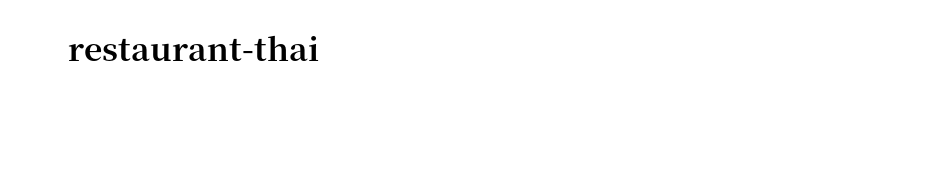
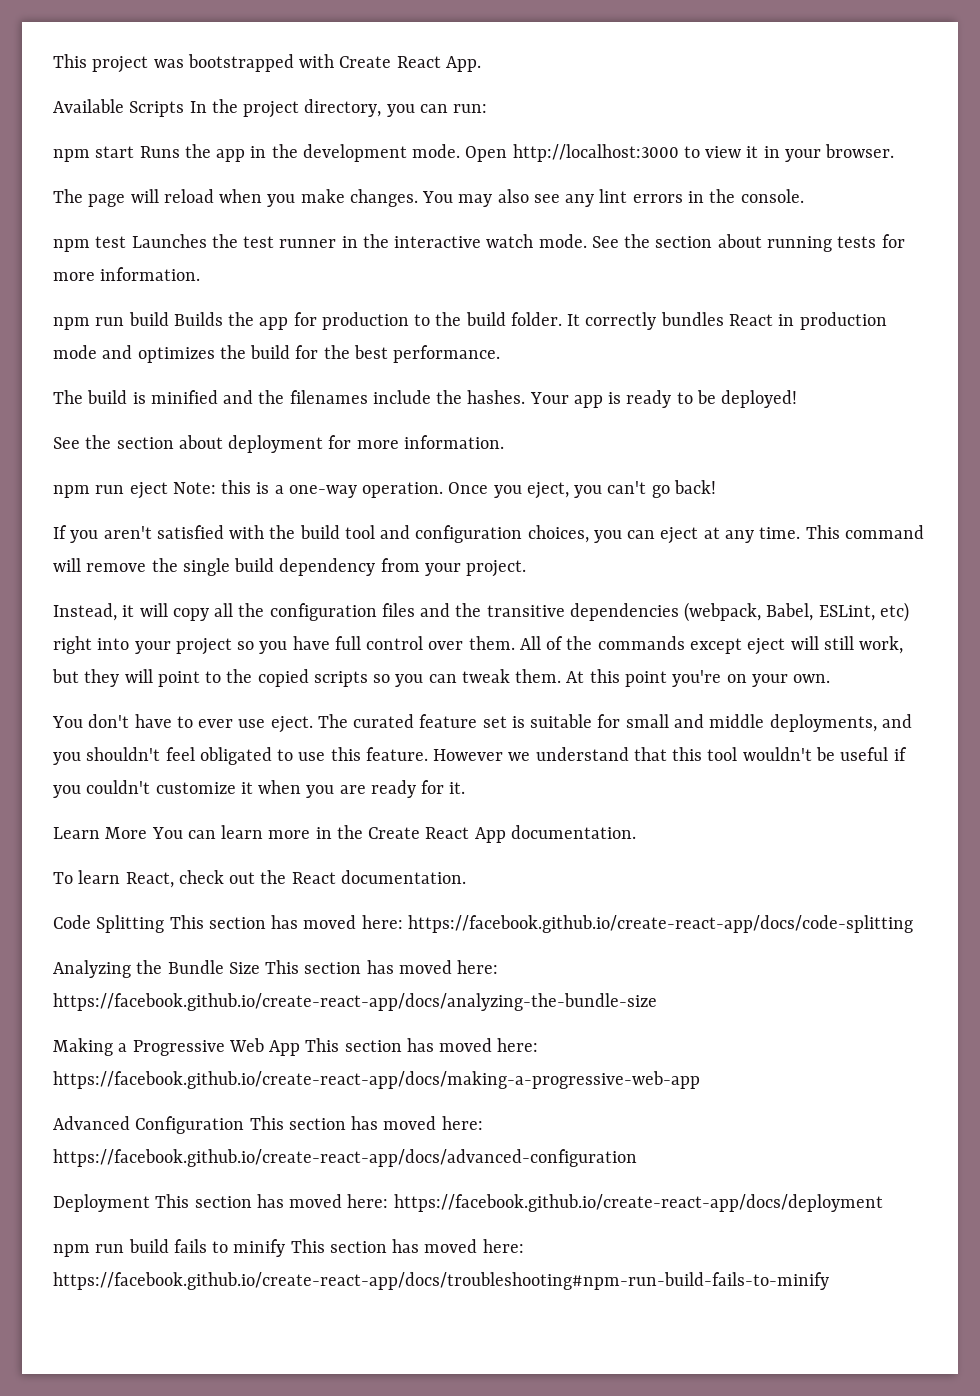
[68,35,319,61] restaurant-thai -> [53,54,481,73] [53,99,488,118] [53,144,895,162] [53,189,804,207] [53,234,905,252] [53,267,201,281] [53,312,887,330] [53,345,501,363] [53,390,798,408] [53,435,504,453] [53,480,716,499] [53,525,924,544] [53,558,527,577] [53,602,909,622] [53,636,904,655] [52,669,831,687] [52,714,912,733] [53,747,907,765] [53,780,466,798] [53,825,636,843] [53,870,466,888] [53,915,913,933] [53,960,499,978] [53,993,657,1011] [53,1038,539,1056] [53,1071,700,1089] [53,1116,483,1134] [53,1149,637,1167] [53,1194,883,1212] [53,1239,524,1257] [53,1272,829,1290] This project was bootstrapped with Create React App. // Available Scripts In the project directory, you can run: // npm start Runs the app in the development mode. Open http://localhost:3000 to view it in your browser. // The page will reload when you make changes. You may also see any lint errors in the console. // npm test Launches the test runner in the interactive watch mode. See the section about running tests for more information. // npm run build Builds the app for production to the build folder. It correctly bundles React in production mode and optimizes the build for the best performance. // The build is minified and the filenames include the hashes. Your app is ready to be deployed! // See the section about deployment for more information. // npm run eject Note: this is a one-way operation. Once you eject, you can't go back! // If you aren't satisfied with the build tool and configuration choices, you can eject at any time. This command will remove the single build dependency from your project. // Instead, it will copy all the configuration files and the transitive dependencies (webpack, Babel, ESLint, etc) right into your project so you have full control over them. All of the commands except eject will still work, but they will point to the copied scripts so you can tweak them. At this point you're on your own. // You don't have to ever use eject. The curated feature set is suitable for small and middle deployments, and you shouldn't feel obligated to use this feature. However we understand that this tool wouldn't be useful if you couldn't customize it when you are ready for it. // Learn More You can learn more in the Create React App documentation. // To learn React, check out the React documentation. // Code Splitting This section has moved here: https://facebook.github.io/create-react-app/docs/code-splitting // Analyzing the Bundle Size This section has moved here: https://facebook.github.io/create-react-app/docs/analyzing-the-bundle-size // Making a Progressive Web App This section has moved here: https://facebook.github.io/create-react-app/docs/making-a-progressive-web-app // Advanced Configuration This section has moved here: https://facebook.github.io/create-react-app/docs/advanced-configuration // Deployment This section has moved here: https://facebook.github.io/create-react-app/docs/deployment // npm run build fails to minify This section has moved here: https://facebook.github.io/create-react-app/docs/troubleshooting#npm-run-build-fails-to-minify

